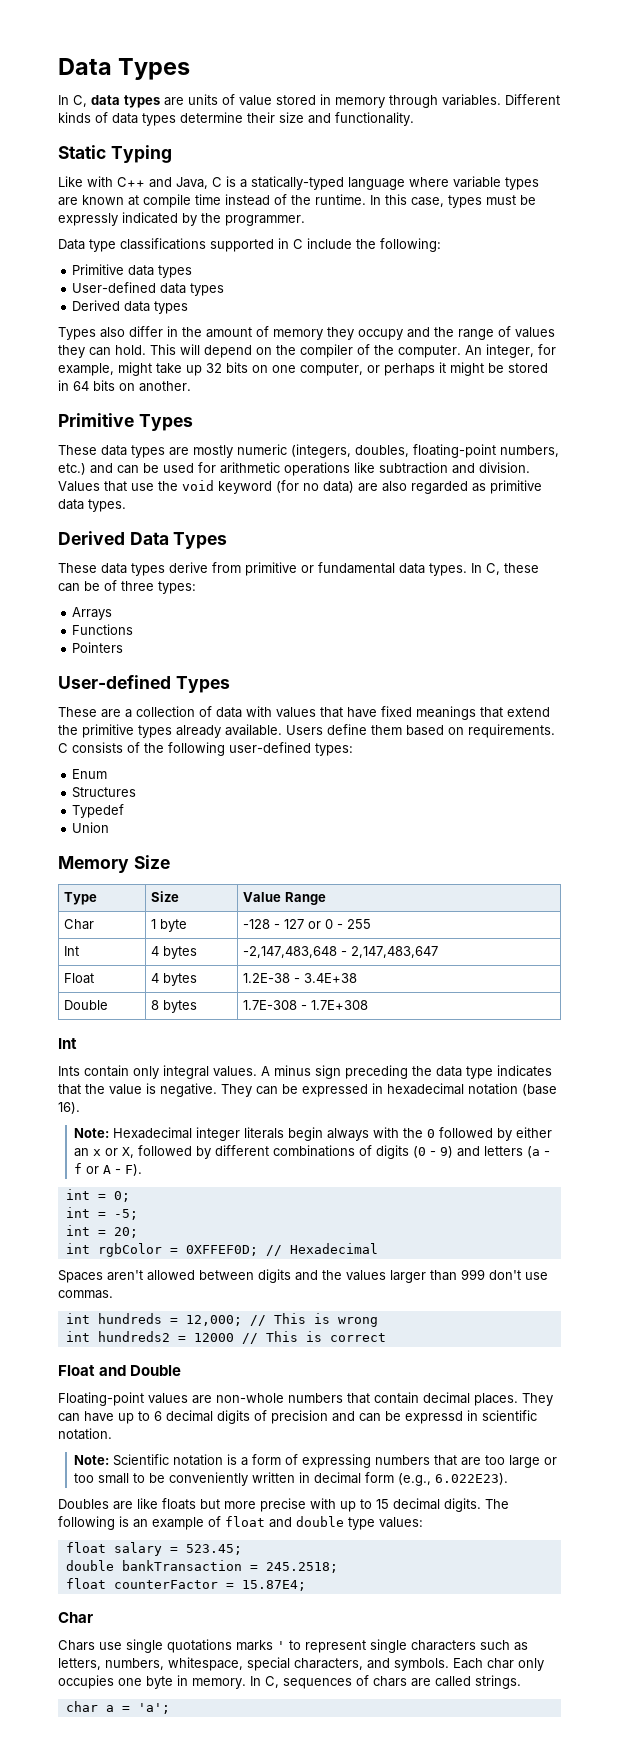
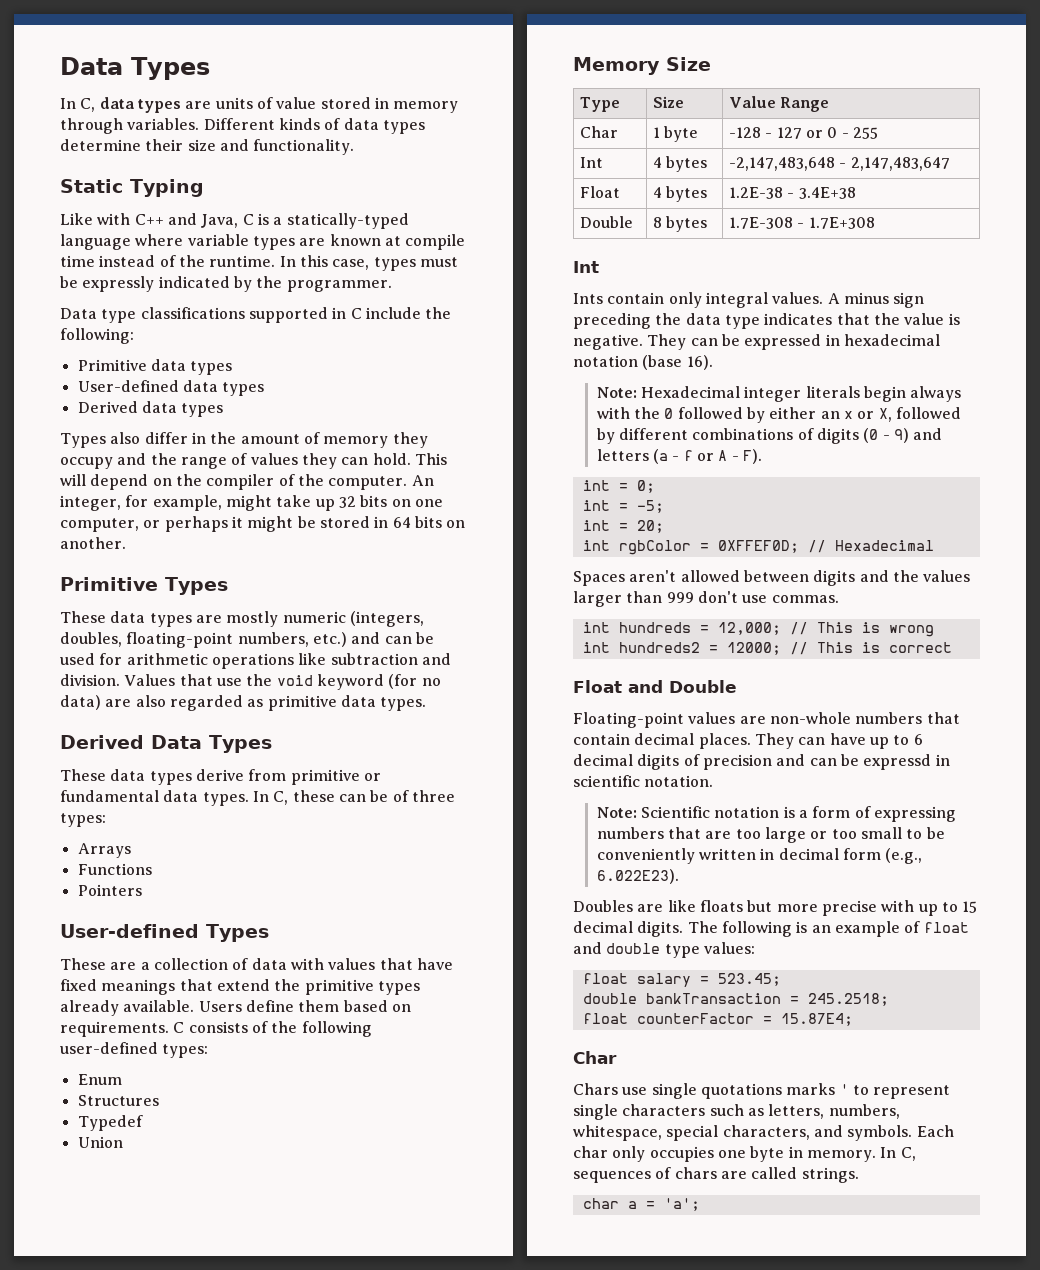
[193,1333,234,1342] 12000 -> [726,642,781,655] 12000;

